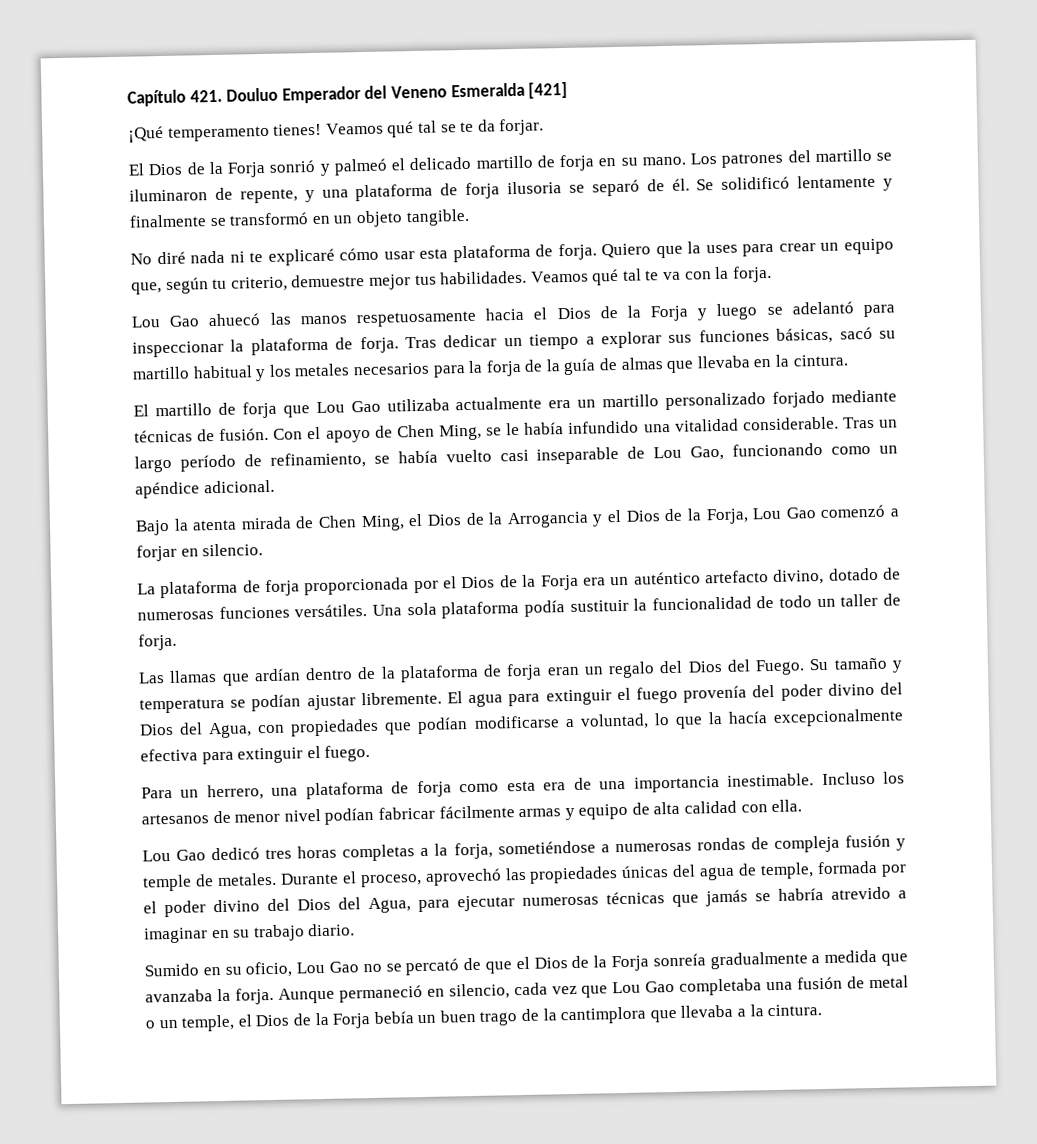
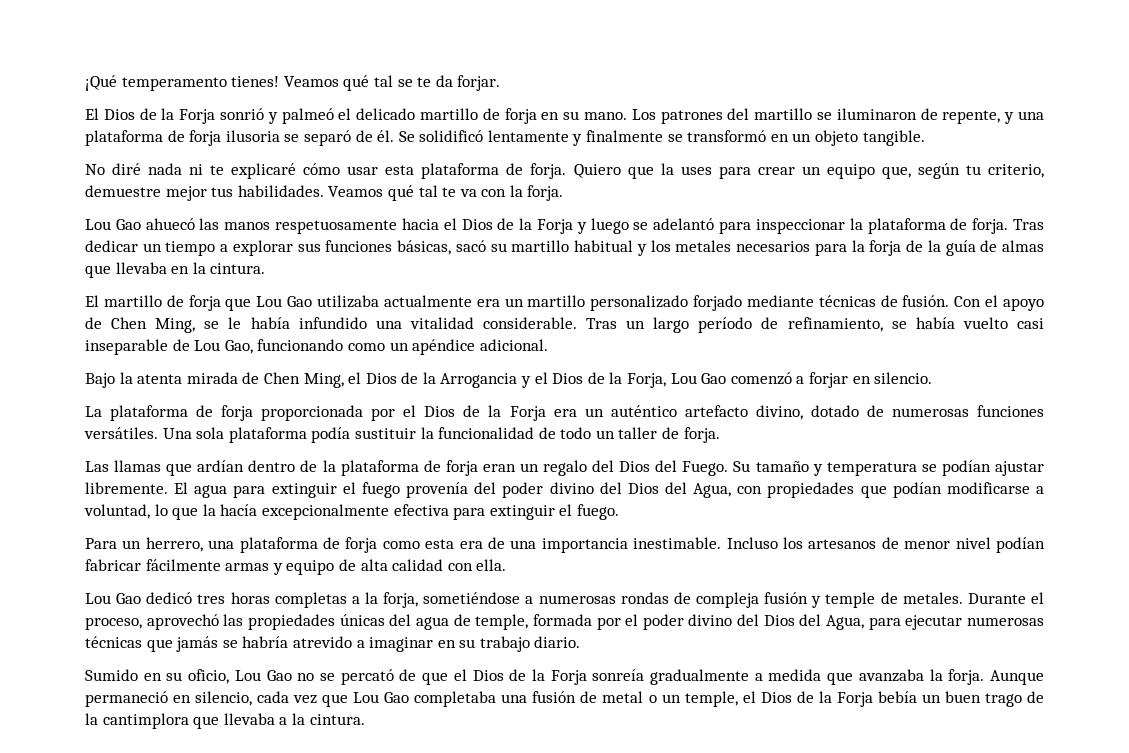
[127,81,569,107] Capítulo 421. Douluo Emperador del Veneno Esmeralda [421] // -> (85, 83) none

